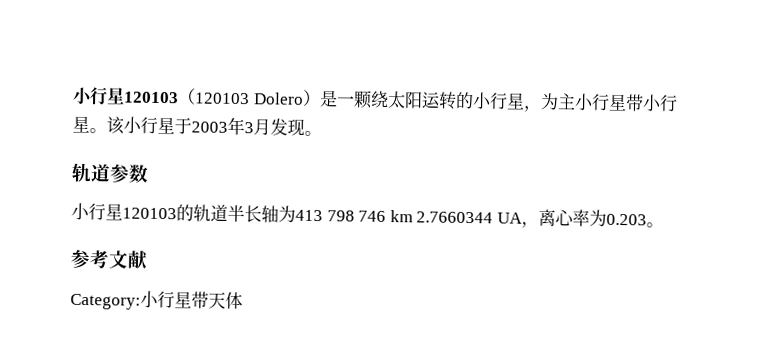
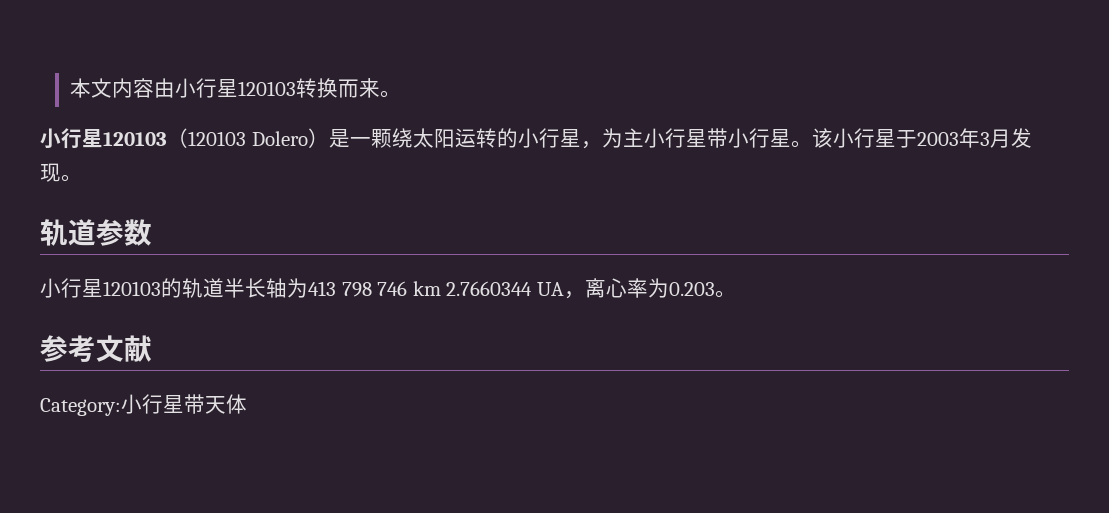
(72, 95) none -> [69,78,401,98] 本文内容由小行星120103转换而来。 //

